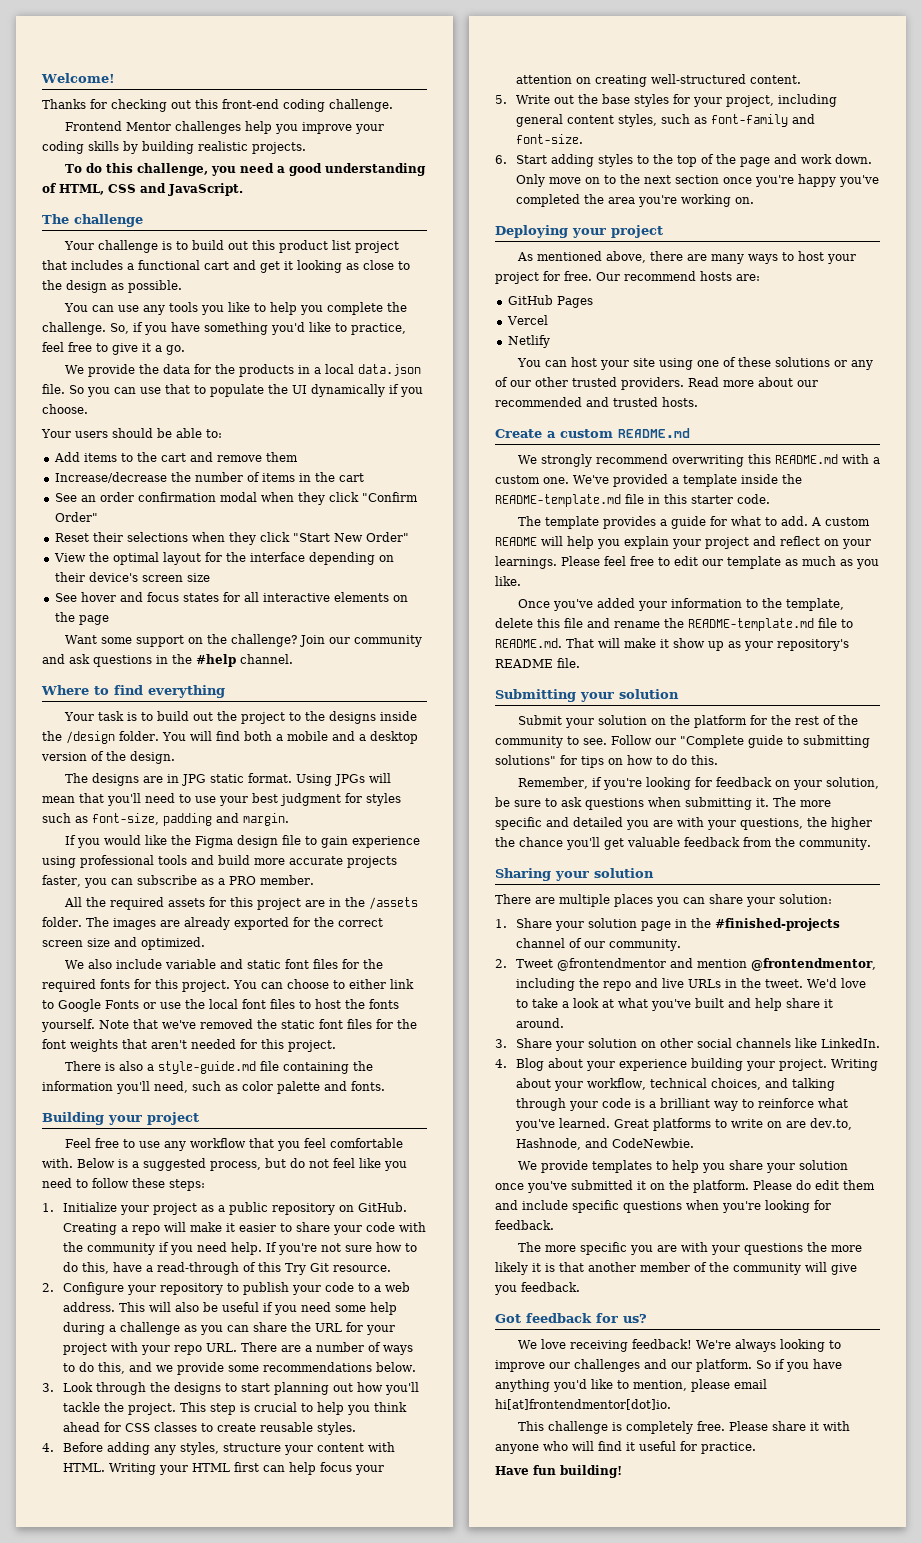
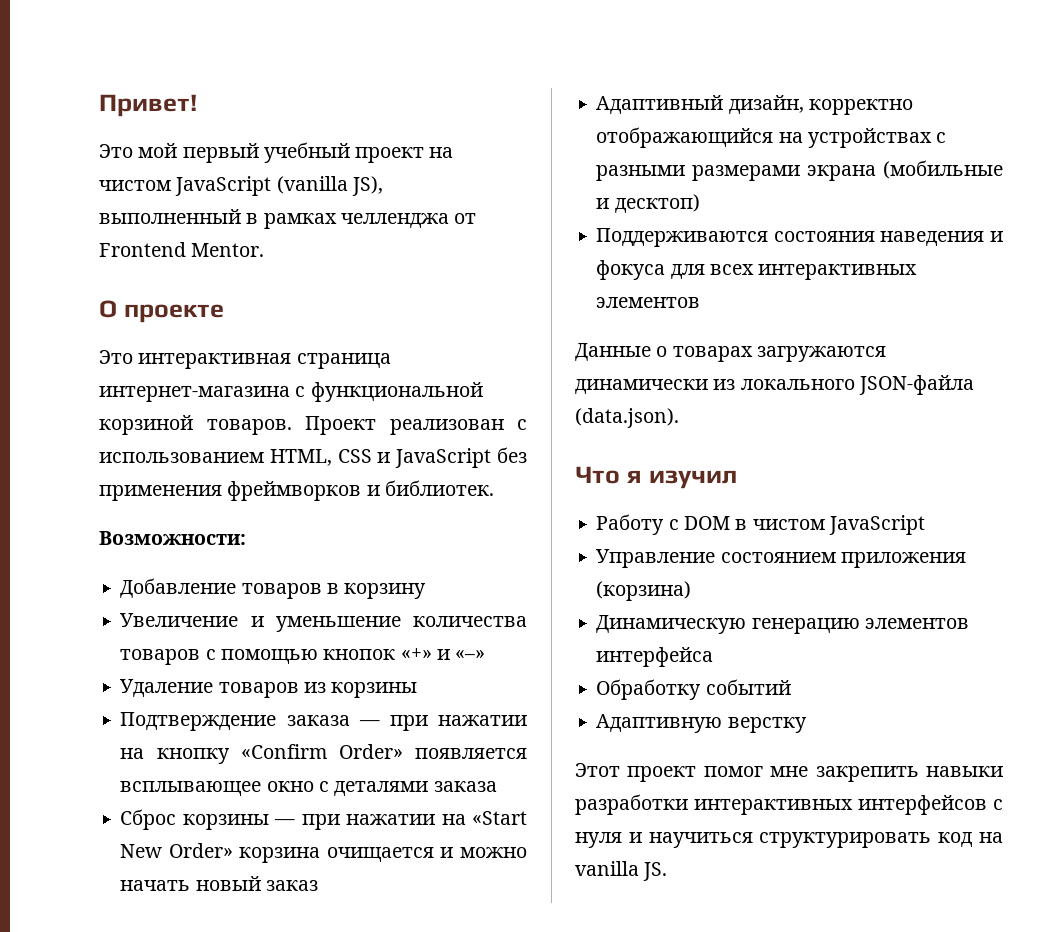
[41,73,115,83] [42,99,393,112] [64,121,384,134] [42,141,306,154] [64,163,426,176] [42,183,243,196] [42,214,143,227] [63,240,399,253] [42,260,410,273] [42,280,182,293] [63,302,407,315] [42,322,406,335] [42,342,185,355] [64,364,421,377] [42,384,423,397] [42,404,88,414] [41,428,222,438] [53,452,298,462] [54,472,364,483] [54,492,418,505] [54,512,98,522] [54,532,409,545] [53,552,394,565] [54,572,210,582] [54,592,408,602] [54,612,109,625] [64,634,422,647] [42,654,293,667] [41,685,225,698] [63,711,417,724] [42,731,418,744] [41,751,175,764] [64,773,391,786] [42,793,401,806] [42,813,289,826] [64,835,420,848] [42,855,397,868] [42,875,314,888] [63,897,418,910] [42,917,383,930] [42,937,205,950] [64,959,383,969] [42,979,414,992] [42,999,399,1012] [41,1019,417,1032] [42,1039,336,1052] [64,1061,373,1074] [42,1081,385,1094] [42,1112,199,1125] [64,1138,403,1151] [42,1158,407,1171] [42,1178,205,1191] [42,1202,407,1215] [62,1222,426,1235] [62,1242,417,1255] [62,1262,391,1275] [42,1282,410,1295] [62,1302,397,1315] [62,1322,395,1335] [62,1342,413,1355] [62,1362,416,1375] [42,1382,419,1395] [62,1402,407,1415] [62,1422,356,1435] [42,1442,395,1455] [62,1462,384,1475] [515,74,801,87] [495,94,837,107] [515,114,815,127] [515,134,583,144] [495,154,872,167] [515,174,879,187] [515,194,754,207] [495,225,663,238] [516,251,856,264] [495,271,760,284] [507,295,593,308] [506,315,548,325] [507,335,550,348] [516,357,873,370] [495,377,818,390] [495,397,698,407] [495,428,690,438] [517,454,880,467] [495,474,802,487] [495,494,770,507] [517,516,870,529] [495,536,871,549] [495,556,879,569] [495,576,521,586] [517,598,844,611] [495,618,853,631] [495,638,849,651] [495,658,580,668] [495,689,679,702] [517,715,858,728] [495,735,870,748] [495,755,718,768] [517,777,879,790] [495,797,831,810] [495,817,872,830] [495,837,871,850] [495,868,654,881] [495,894,832,907] [495,918,840,931] [515,938,681,951] [495,958,876,971] [515,978,866,991] [515,998,833,1011] [515,1018,564,1028] [495,1038,880,1051] [495,1058,878,1071] [515,1078,835,1091] [515,1098,848,1111] [514,1118,852,1131] [515,1138,694,1150] [517,1160,848,1173] [495,1180,875,1193] [495,1200,831,1213] [495,1220,554,1230] [517,1242,862,1255] [495,1262,857,1275] [494,1282,580,1295] [495,1313,647,1323] [517,1339,841,1352] [495,1359,842,1372] [495,1379,767,1392] [495,1399,671,1410] [517,1421,850,1434] [495,1441,756,1454] [495,1465,622,1478] Welcome! // Thanks for checking out this front-end coding challenge. // Frontend Mentor challenges help you improve your coding skills by building realistic projects. // To do this challenge, you need a good understanding of HTML, CSS and JavaScript. // The challenge // Your challenge is to build out this product list project that includes a functional cart and get it looking as close to the design as possible. // You can use any tools you like to help you complete the challenge. So, if you have something you'd like to practice, feel free to give it a go. // We provide the data for the products in a local data.json file. So you can use that to populate the UI dynamically if you choose. // Your users should be able to: // Add items to the cart and remove them // Increase/decrease the number of items in the cart // See an order confirmation modal when they click "Confirm Order" // Reset their selections when they click "Start New Order" // View the optimal layout for the interface depending on their device's screen size // See hover and focus states for all interactive elements on the page // Want some support on the challenge? Join our community and ask questions in the #help channel. // Where to find everything // Your task is to build out the project to the designs inside the /design folder. You will find both a mobile and a desktop version of the design. // The designs are in JPG static format. Using JPGs will mean that you'll need to use your best judgment for styles such as font-size, padding and margin. // If you would like the Figma design file to gain experience using professional tools and build more accurate projects faster, you can subscribe as a PRO member. // All the required assets for this project are in the /assets folder. The images are already exported for the correct screen size and optimized. // We also include variable and static font files for the required fonts for this project. You can choose to either link to Google Fonts or use the local font files to host the fonts yourself. Note that we've removed the static font files for the font weights that aren't needed for this project. // There is also a style-guide.md file containing the information you'll need, such as color palette and fonts. // Building your project // Feel free to use any workflow that you feel comfortable with. Below is a suggested process, but do not feel like you need to follow these steps: // 1. Initialize your project as a public repository on GitHub. Creating a repo will make it easier to share your code with the community if you need help. If you're not sure how to do this, have a read-through of this Try Git resource. // 2. Configure your repository to publish your code to a web address. This will also be useful if you need some help during a challenge as you can share the URL for your project with your repo URL. There are a number of ways to do this, and we provide some recommendations below. // 3. Look through the designs to start planning out how you'll tackle the project. This step is crucial to help you think ahead for CSS classes to create reusable styles. // 4. Before adding any styles, structure your content with HTML. Writing your HTML first can help focus your attention on creating well-structured content. // 5. Write out the base styles for your project, including general content styles, such as font-family and font-size. // 6. Start adding styles to the top of the page and work down. Only move on to the next section once you're happy you've completed the area you're working on. // Deploying your project // As mentioned above, there are many ways to host your project for free. Our recommend hosts are: // GitHub Pages // Vercel // Netlify // You can host your site using one of these solutions or any of our other trusted providers. Read more about our recommended and trusted hosts. // Create a custom README.md // We strongly recommend overwriting this README.md with a custom one. We've provided a template inside the README-template.md file in this starter code. // The template provides a guide for what to add. A custom README will help you explain your project and reflect on your learnings. Please feel free to edit our template as much as you like. // Once you've added your information to the template, delete this file and rename the README-template.md file to README.md. That will make it show up as your repository's README file. // Submitting your solution // Submit your solution on the platform for the rest of the community to see. Follow our "Complete guide to submitting solutions" for tips on how to do this. // Remember, if you're looking for feedback on your solution, be sure to ask questions when submitting it. The more specific and detailed you are with your questions, the higher the chance you'll get valuable feedback from the community. // Sharing your solution // There are multiple places you can share your solution: // 1. Share your solution page in the #finished-projects channel of our community. // 2. Tweet @frontendmentor and mention @frontendmentor, including the repo and live URLs in the tweet. We'd love to take a look at what you've built and help share it around. // 3. Share your solution on other social channels like LinkedIn. // 4. Blog about your experience building your project. Writing about your workflow, technical choices, and talking through your code is a brilliant way to reinforce what you've learned. Great platforms to write on are dev.to, Hashnode, and CodeNewbie. // We provide templates to help you share your solution once you've submitted it on the platform. Please do edit them and include specific questions when you're looking for feedback. // The more specific you are with your questions the more likely it is that another member of the community will give you feedback. // Got feedback for us? // We love receiving feedback! We're always looking to improve our challenges and our platform. So if you have anything you'd like to mention, please email hi[at]frontendmentor[dot]io. // This challenge is completely free. Please share it with anyone who will find it useful for practice. // Have fun building! -> [99,94,197,117] [99,142,454,163] [99,176,383,196] [99,209,477,229] [99,242,265,257] [99,300,224,323] [99,350,391,369] [99,382,483,402] [99,415,527,435] [99,447,527,468] [99,480,494,501] [99,531,246,545] [120,578,427,599] [120,613,527,632] [120,648,486,665] [120,679,418,698] [120,712,527,731] [120,744,527,764] [120,781,497,796] [120,809,527,830] [120,843,527,863] [120,876,318,891] [596,95,913,115] [596,127,947,148] [596,160,1003,181] [596,194,700,213] [596,228,1003,247] [596,260,918,280] [596,297,701,308] [575,343,886,362] [575,375,974,395] [575,408,679,428] [575,466,737,489] [596,514,925,535] [596,549,966,568] [596,581,692,601] [596,615,969,634] [596,647,714,667] [596,679,791,700] [596,714,807,733] [575,763,1003,782] [575,794,1003,815] [575,832,1003,848] [575,861,668,881] Привет! // Это мой первый учебный проект на чистом JavaScript (vanilla JS), выполненный в рамках челленджа от Frontend Mentor. // О проекте // Это интерактивная страница интернет-магазина с функциональной корзиной товаров. Проект реализован с использованием HTML, CSS и JavaScript без применения фреймворков и библиотек. // Возможности: // Добавление товаров в корзину // Увеличение и уменьшение количества товаров с помощью кнопок «+» и «–» // Удаление товаров из корзины // Подтверждение заказа — при нажатии на кнопку «Confirm Order» появляется всплывающее окно с деталями заказа // Сброс корзины — при нажатии на «Start New Order» корзина очищается и можно начать новый заказ // Адаптивный дизайн, корректно отображающийся на устройствах с разными размерами экрана (мобильные и десктоп) // Поддерживаются состояния наведения и фокуса для всех интерактивных элементов // Данные о товарах загружаются динамически из локального JSON-файла (data.json). // Что я изучил // Работу с DOM в чистом JavaScript // Управление состоянием приложения (корзина) // Динамическую генерацию элементов интерфейса // Обработку событий // Адаптивную верстку // Этот проект помог мне закрепить навыки разработки интерактивных интерфейсов с нуля и научиться структурировать код на vanilla JS.

